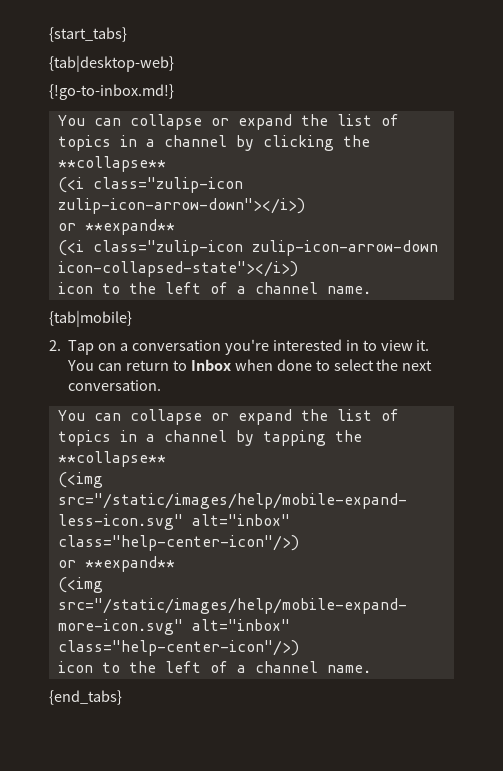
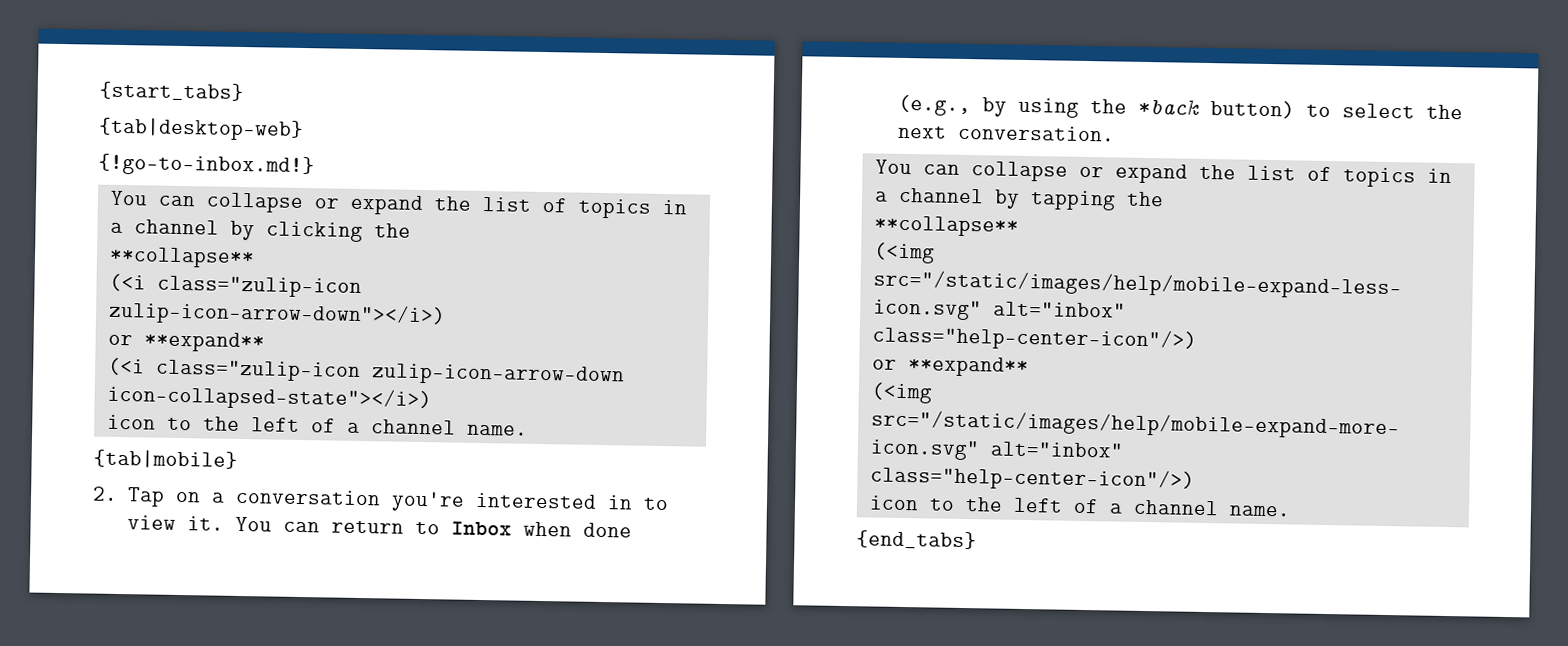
(312, 365) none -> [897,94,1295,119] (e.g., by using the *back button)

